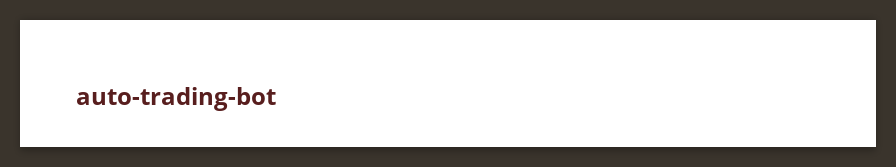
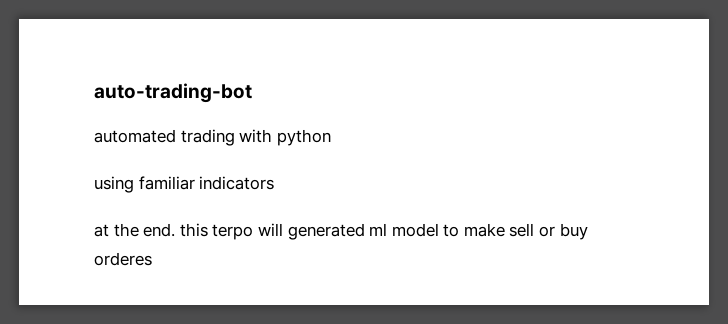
(276, 99) none -> [94,129,331,146] [94,176,275,193] [94,223,588,240] [94,252,152,266] // automated trading with python // using familiar indicators // at the end. this terpo will generated ml model to make sell or buy orderes

